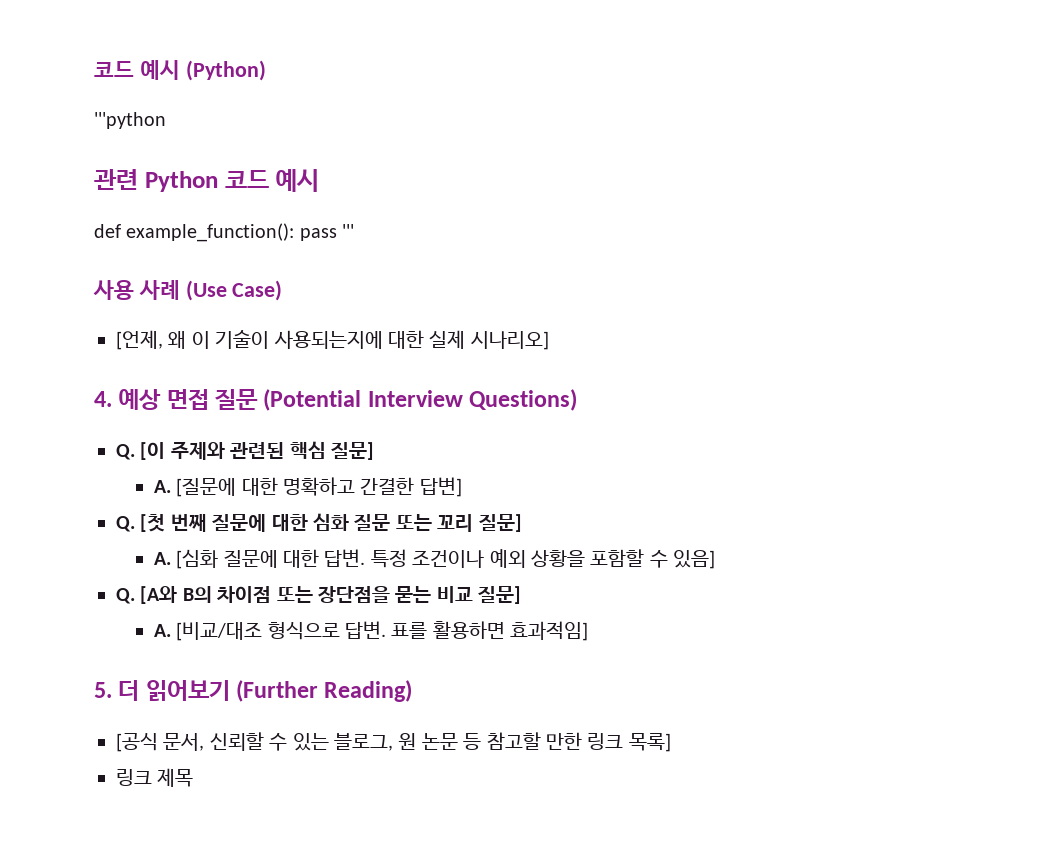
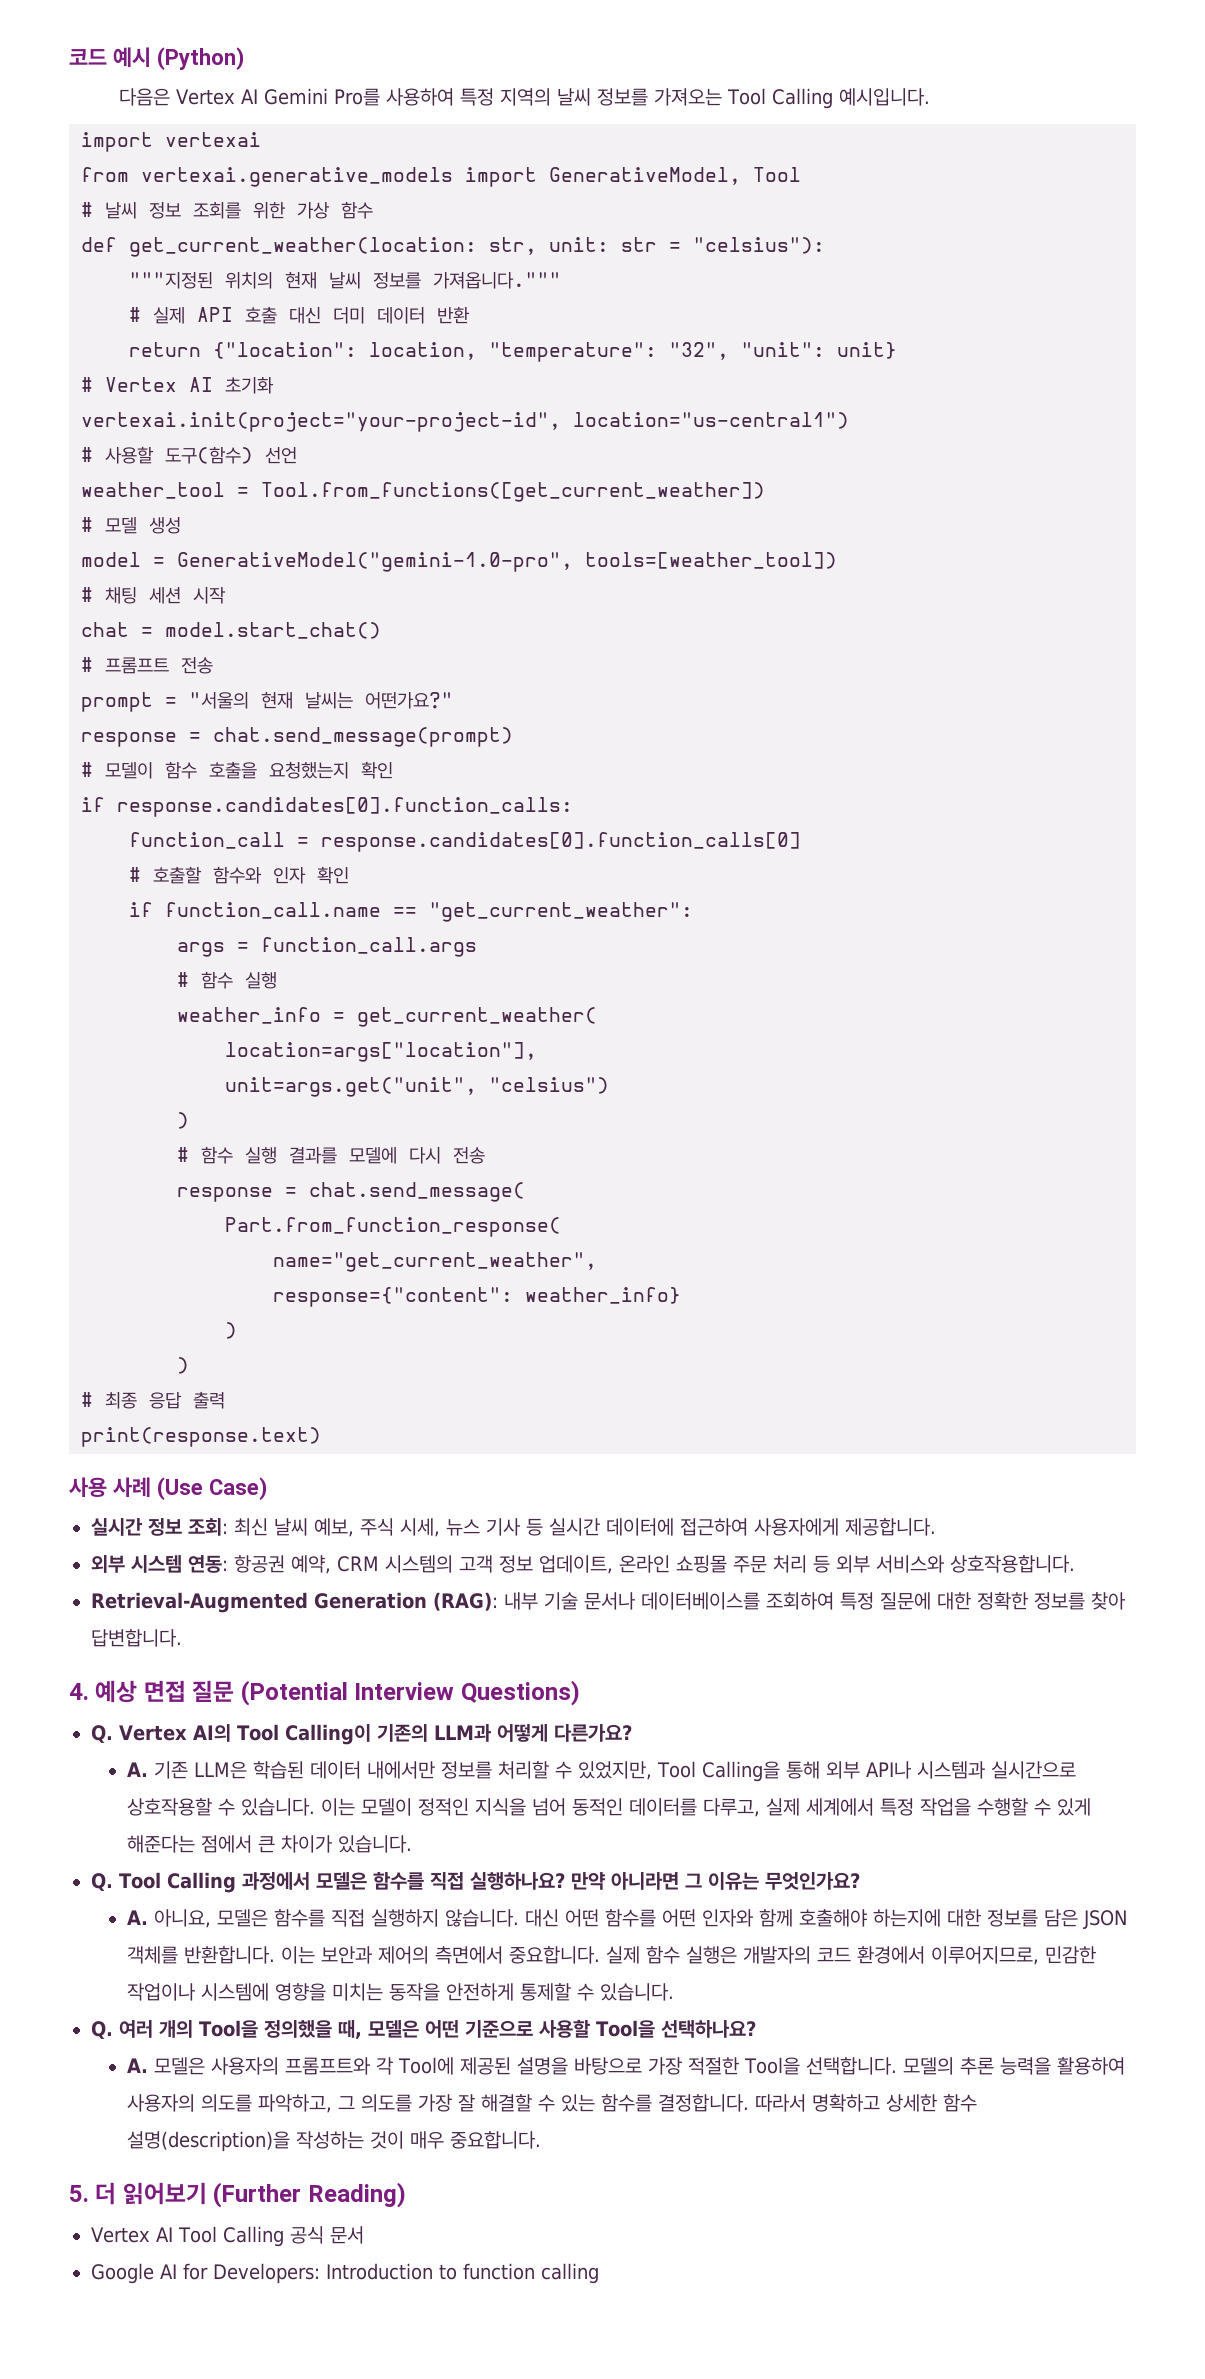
[94,112,166,129] [94,169,320,192] [94,223,355,242] [93,280,283,301] [116,330,549,350] '''python // 관련 Python 코드 예시 // def example_function(): pass ''' // 사용 사례 (Use Case) // [언제, 왜 이 기술이 사용되는지에 대한 실제 시나리오] -> [118,88,930,109] [81,132,261,152] [81,167,801,187] [81,201,373,219] [81,237,825,257] [129,272,561,289] [129,306,469,324] [129,342,897,362] [81,377,274,394] [81,412,849,432] [81,446,297,464] [81,482,765,502] [81,517,181,534] [81,552,837,572] [81,587,226,604] [81,622,381,639] [81,657,213,674] [81,692,453,712] [81,727,513,747] [81,761,393,779] [81,797,573,817] [129,832,801,852] [129,866,349,884] [129,902,693,922] [177,937,477,957] [177,971,277,989] [177,1007,597,1027] [225,1042,537,1062] [225,1077,609,1097] [177,1112,189,1129] [177,1146,485,1164] [177,1182,525,1202] [225,1217,561,1237] [273,1252,597,1272] [273,1287,681,1307] [225,1322,237,1339] [177,1357,189,1374] [81,1391,225,1409] [81,1427,321,1447] [69,1477,267,1500] [91,1518,936,1537] [91,1555,1075,1574] [91,1592,1126,1613] [91,1629,182,1647] 다음은 Vertex AI Gemini Pro를 사용하여 특정 지역의 날씨 정보를 가져오는 Tool Calling 예시입니다. // import vertexai // from vertexai.generative_models import GenerativeModel, Tool // # 날씨 정보 조회를 위한 가상 함수 // def get_current_weather(location: str, unit: str = "celsius"): // """지정된 위치의 현재 날씨 정보를 가져옵니다.""" // # 실제 API 호출 대신 더미 데이터 반환 // return {"location": location, "temperature": "32", "unit": unit} // # Vertex AI 초기화 // vertexai.init(project="your-project-id", location="us-central1") // # 사용할 도구(함수) 선언 // weather_tool = Tool.from_functions([get_current_weather]) // # 모델 생성 // model = GenerativeModel("gemini-1.0-pro", tools=[weather_tool]) // # 채팅 세션 시작 // chat = model.start_chat() // # 프롬프트 전송 // prompt = "서울의 현재 날씨는 어떤가요?" // response = chat.send_message(prompt) // # 모델이 함수 호출을 요청했는지 확인 // if response.candidates[0].function_calls: // function_call = response.candidates[0].function_calls[0] // # 호출할 함수와 인자 확인 // if function_call.name == "get_current_weather": // args = function_call.args // # 함수 실행 // weather_info = get_current_weather( // location=args["location"], // unit=args.get("unit", "celsius") // ) // # 함수 실행 결과를 모델에 다시 전송 // response = chat.send_message( // Part.from_function_response( // name="get_current_weather", // response={"content": weather_info} // ) // ) // # 최종 응답 출력 // print(response.text) // 사용 사례 (Use Case) // 실시간 정보 조회: 최신 날씨 예보, 주식 시세, 뉴스 기사 등 실시간 데이터에 접근하여 사용자에게 제공합니다. // 외부 시스템 연동: 항공권 예약, CRM 시스템의 고객 정보 업데이트, 온라인 쇼핑몰 주문 처리 등 외부 서비스와 상호작용합니다. // Retrieval-Augmented Generation (RAG): 내부 기술 문서나 데이터베이스를 조회하여 특정 질문에 대한 정확한 정보를 찾아 답변합니다.
[140,441,374,460] [153,477,462,497] [116,513,522,532] [153,549,716,569] [116,586,522,604] [153,621,589,641] [이 주제와 관련된 핵심 질문] // A. [질문에 대한 명확하고 간결한 답변] // Q. [첫 번째 질문에 대한 심화 질문 또는 꼬리 질문] // A. [심화 질문에 대한 답변. 특정 조건이나 예외 상황을 포함할 수 있음] // Q. [A와 B의 차이점 또는 장단점을 묻는 비교 질문] // A. [비교/대조 형식으로 답변. 표를 활용하면 효과적임] -> [119,1724,632,1745] [127,1761,1077,1782] [127,1798,1092,1817] [127,1835,413,1853] [91,1871,860,1893] [127,1909,1128,1929] [127,1946,1097,1965] [127,1983,675,2001] [91,2019,756,2039] [127,2057,1126,2075] [127,2094,978,2113] [127,2131,542,2152] Vertex AI의 Tool Calling이 기존의 LLM과 어떻게 다른가요? // A. 기존 LLM은 학습된 데이터 내에서만 정보를 처리할 수 있었지만, Tool Calling을 통해 외부 API나 시스템과 실시간으로 상호작용할 수 있습니다. 이는 모델이 정적인 지식을 넘어 동적인 데이터를 다루고, 실제 세계에서 특정 작업을 수행할 수 있게 해준다는 점에서 큰 차이가 있습니다. // Q. Tool Calling 과정에서 모델은 함수를 직접 실행하나요? 만약 아니라면 그 이유는 무엇인가요? // A. 아니요, 모델은 함수를 직접 실행하지 않습니다. 대신 어떤 함수를 어떤 인자와 함께 호출해야 하는지에 대한 정보를 담은 JSON 객체를 반환합니다. 이는 보안과 제어의 측면에서 중요합니다. 실제 함수 실행은 개발자의 코드 환경에서 이루어지므로, 민감한 작업이나 시스템에 영향을 미치는 동작을 안전하게 통제할 수 있습니다. // Q. 여러 개의 Tool을 정의했을 때, 모델은 어떤 기준으로 사용할 Tool을 선택하나요? // A. 모델은 사용자의 프롬프트와 각 Tool에 제공된 설명을 바탕으로 가장 적절한 Tool을 선택합니다. 모델의 추론 능력을 활용하여 사용자의 의도를 파악하고, 그 의도를 가장 잘 해결할 수 있는 함수를 결정합니다. 따라서 명확하고 상세한 함수 설명(description)을 작성하는 것이 매우 중요합니다.
[116,732,671,752] [116,768,194,787] [공식 문서, 신뢰할 수 있는 블로그, 원 논문 등 참고할 만한 링크 목록] // 링크 제목 -> [91,2226,364,2247] [91,2263,599,2284] Vertex AI Tool Calling 공식 문서 // Google AI for Developers: Introduction to function calling

